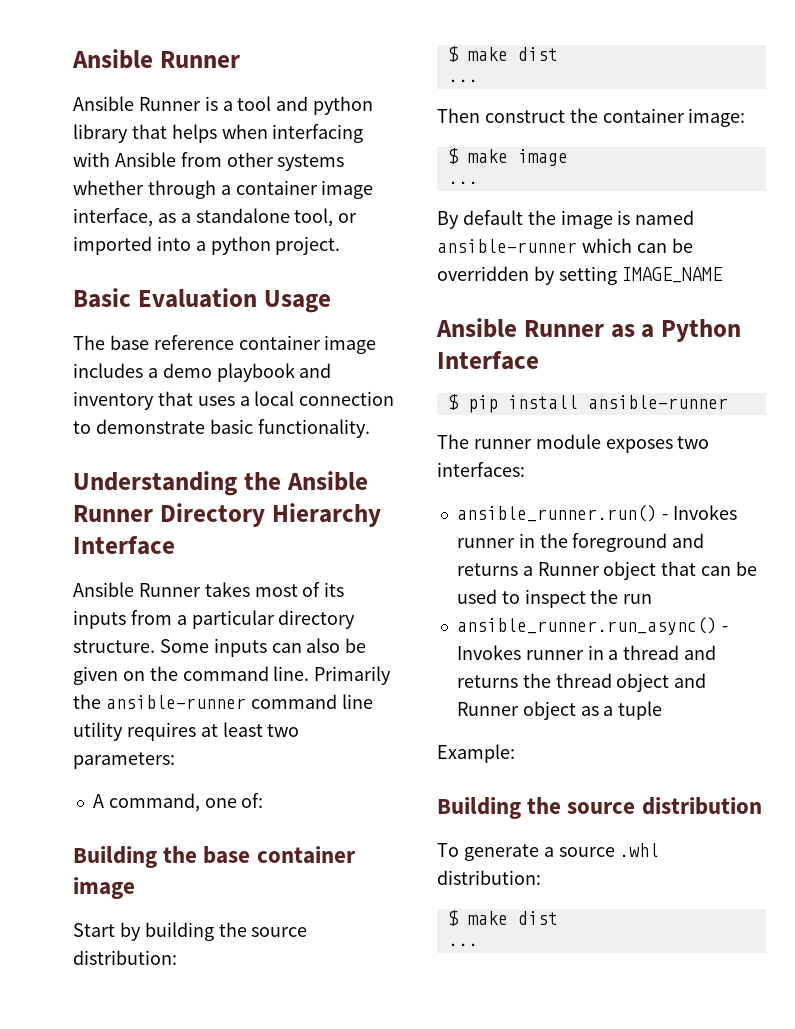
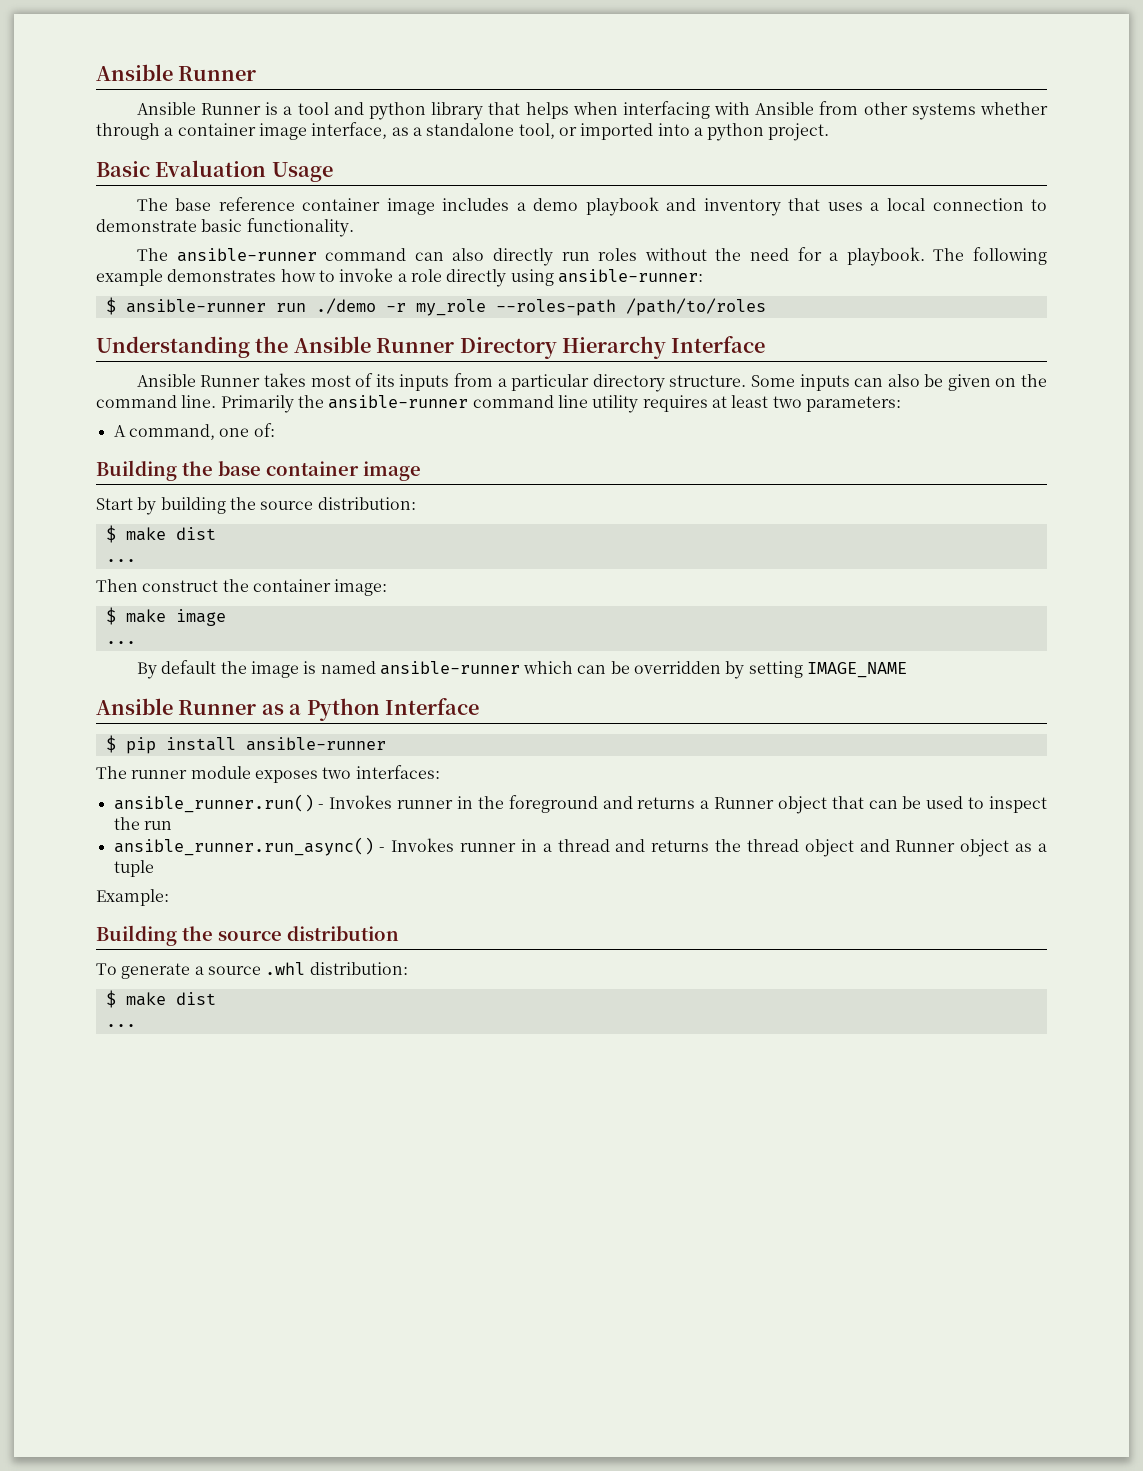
(370, 428) none -> [136,247,1047,266] [96,268,703,287] [105,297,766,316] // The ansible-runner command can also directly run roles without the need for a playbook. The following example demonstrates how to invoke a role directly using ansible-runner: // $ ansible-runner run ./demo -r my_role --roles-path /path/to/roles

